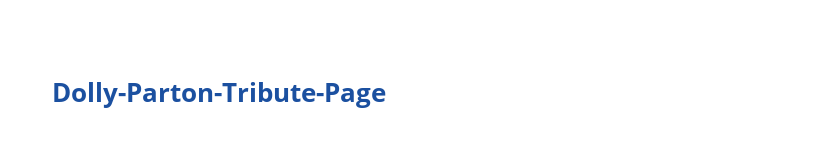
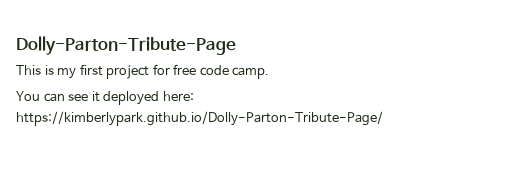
(386, 95) none -> [16,64,270,79] [16,91,194,105] [16,111,383,126] // This is my first project for free code camp. // You can see it deployed here: https://kimberlypark.github.io/Dolly-Parton-Tribute-Page/

